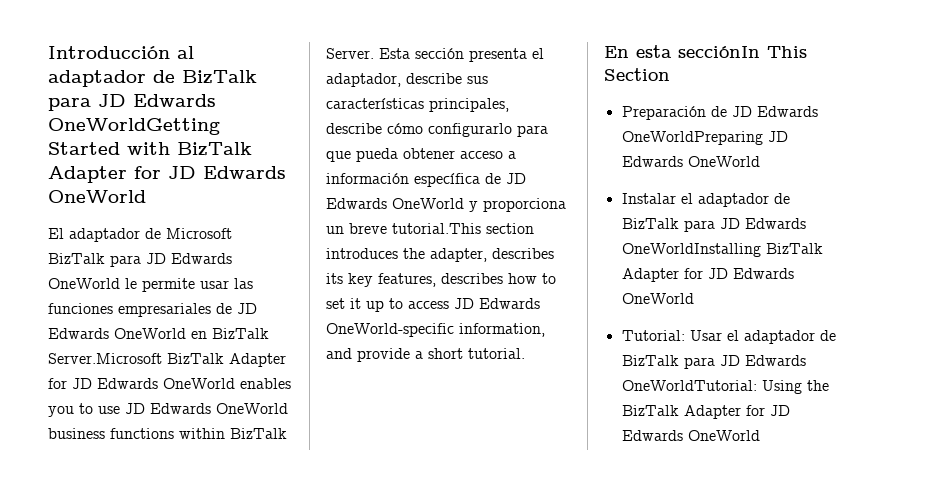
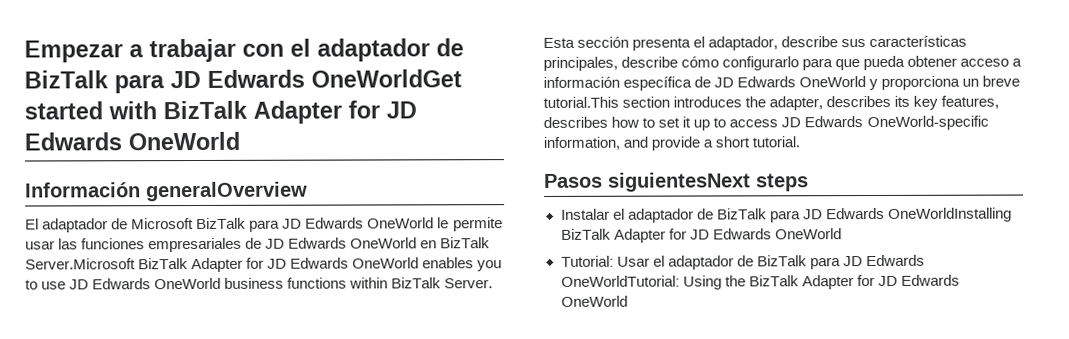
[48,46,194,59] [48,70,257,87] [48,94,216,111] [48,118,220,135] [48,142,120,155] Introducción al adaptador de BizTalk para JD Edwards OneWorldGetting Started -> [24,38,464,63] [24,69,462,94] [24,101,103,120] Empezar a trabajar con el adaptador de BizTalk para JD Edwards OneWorldGet started
(146, 196) none -> [25,181,308,202] // Información generalOverview
[604,45,807,58] [604,68,670,81] [621,106,818,120] [621,131,788,145] [621,156,760,167] En esta secciónIn This Section // Preparación de JD Edwards OneWorldPreparing JD Edwards OneWorld -> [544,172,809,192] Pasos siguientesNext steps

